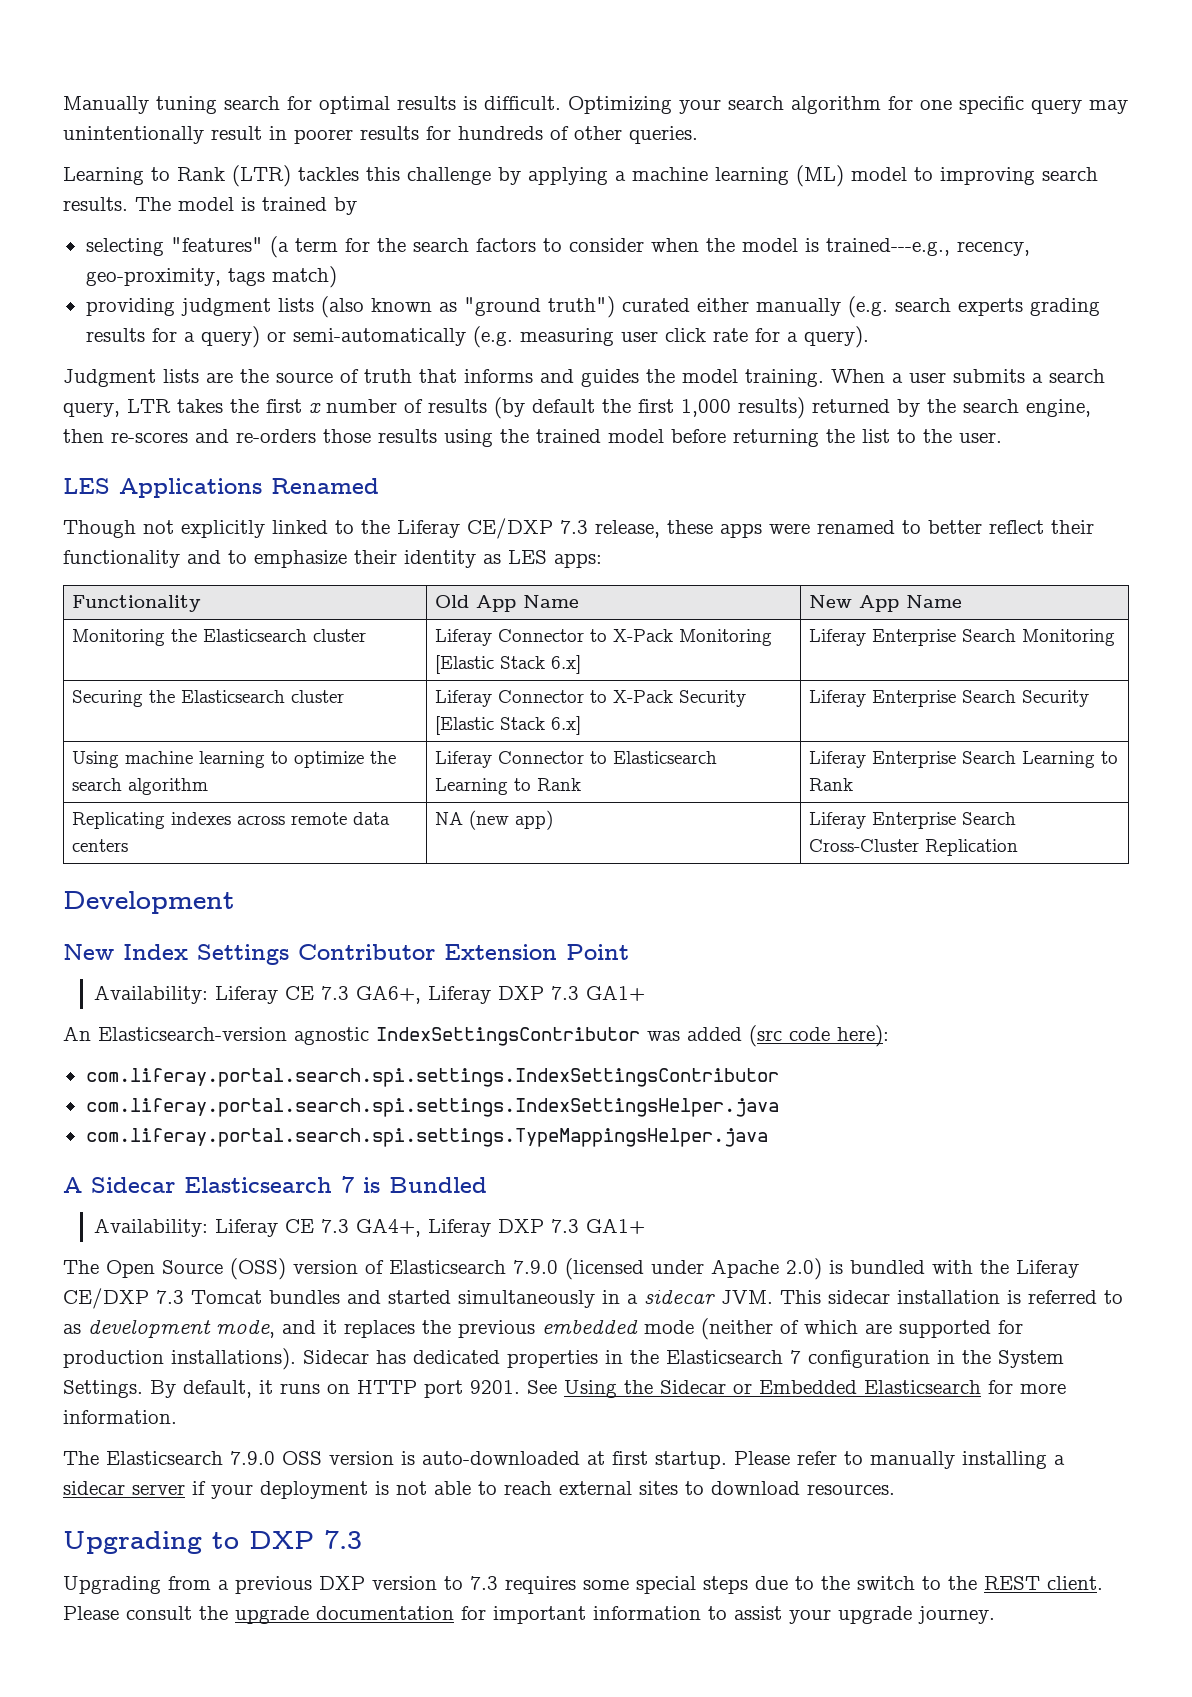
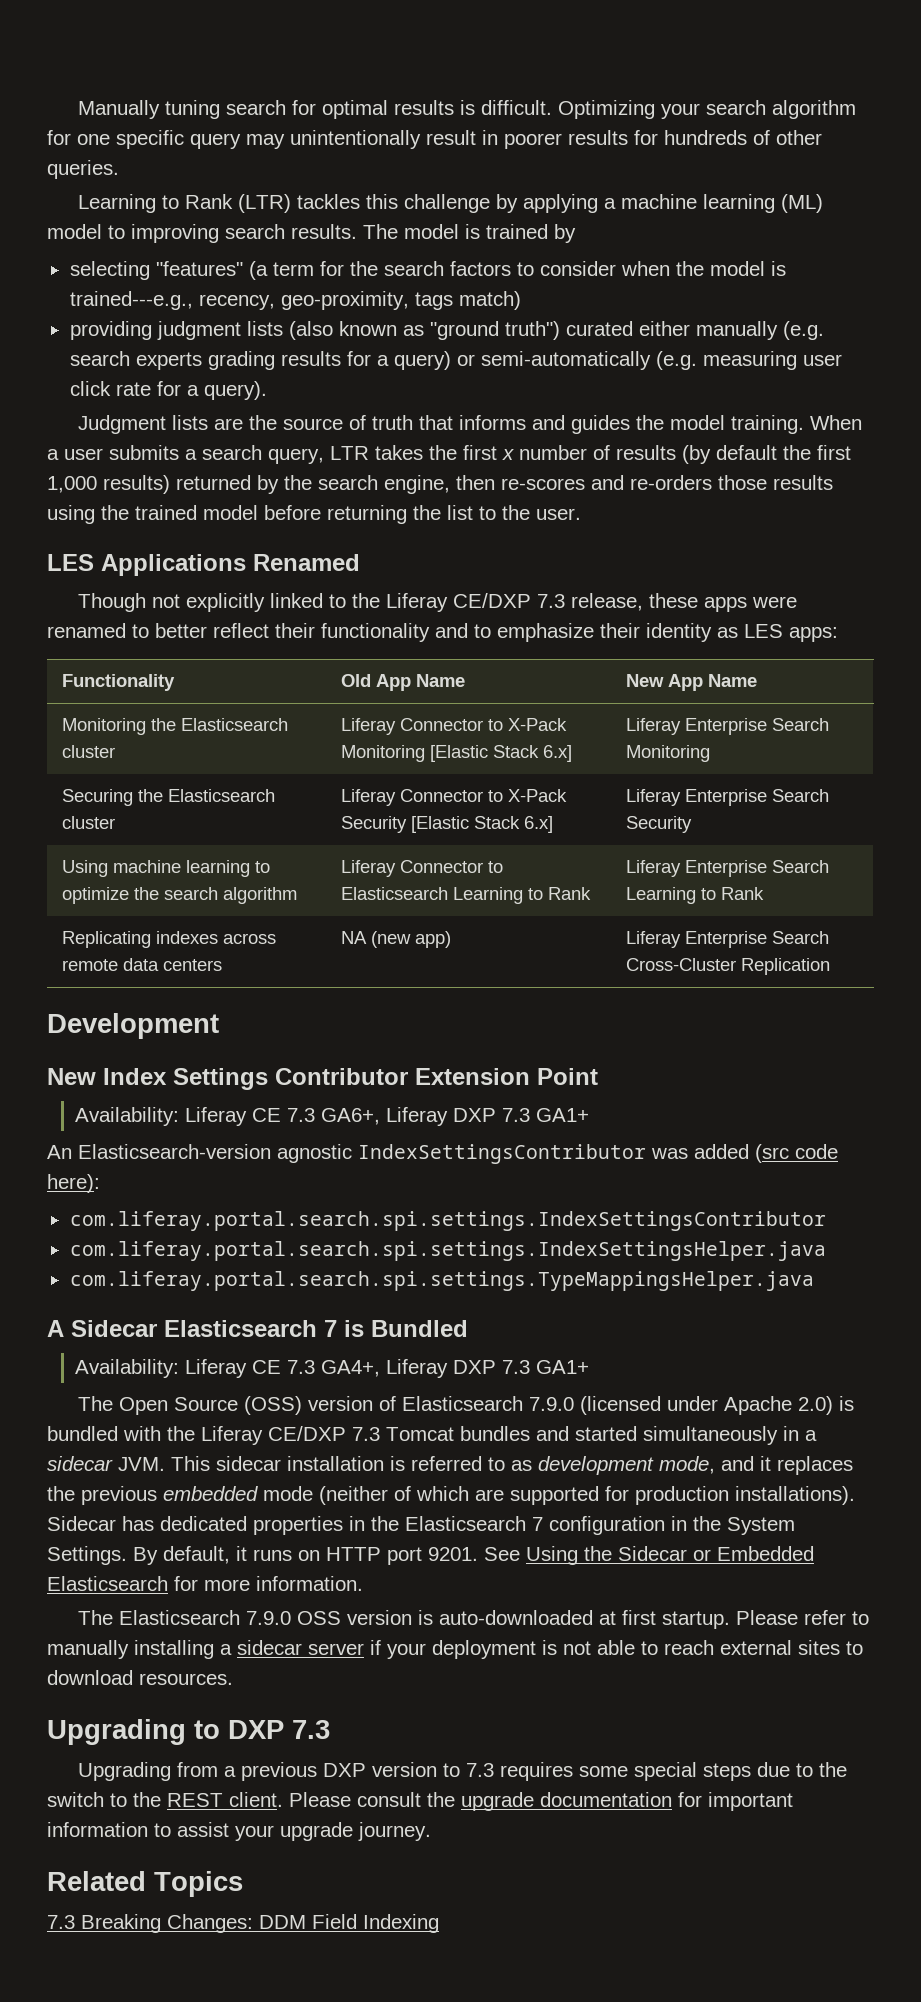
(995, 1615) none -> [47,1871,243,1897] [47,1914,439,1933] // Related Topics // 7.3 Breaking Changes: DDM Field Indexing

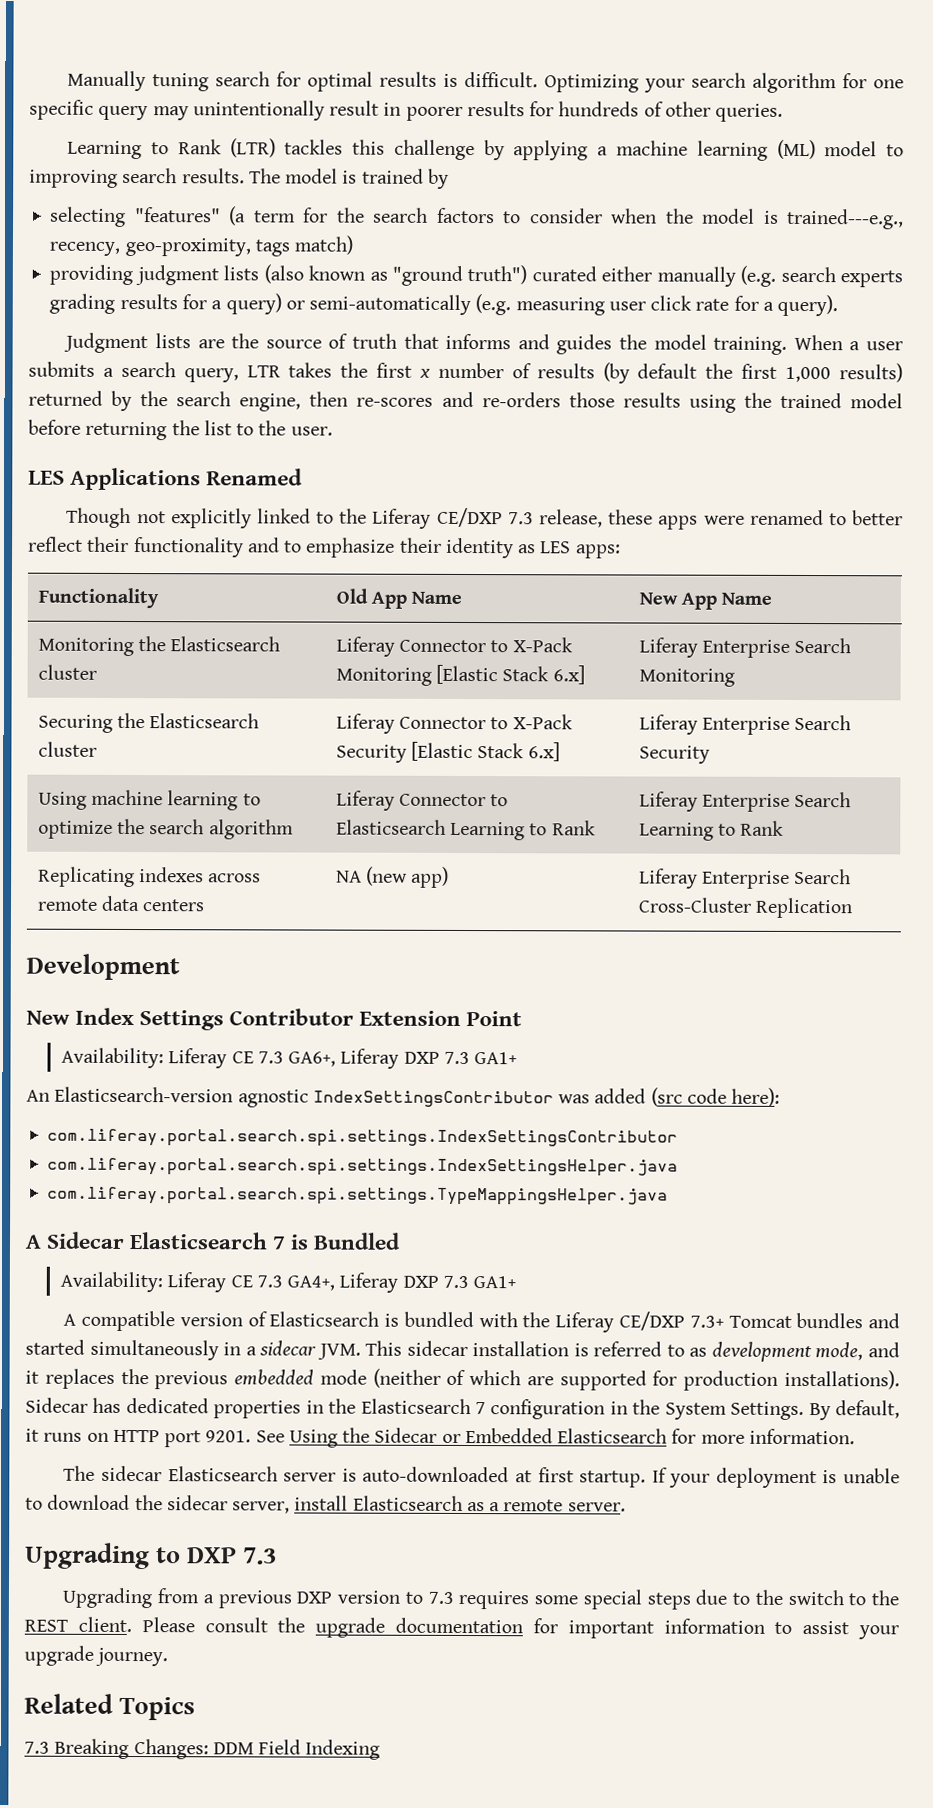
[77,1396,833,1415] The Open Source (OSS) version of Elasticsearch 7.9.0 (licensed under Apache 2.0) -> [63,1310,380,1332] A compatible version of Elasticsearch
[352,1427,380,1441] 7.3 -> [689,1315,724,1328] 7.3+
[118,1610,412,1625] Elasticsearch 7.9.0 OSS version -> [101,1465,337,1482] sidecar Elasticsearch server
[735,1610,869,1625] [47,1640,863,1659] [47,1670,233,1685] Please refer to manually installing a sidecar server if your deployment is not able to reach external sites to download resources. -> [651,1467,901,1489] [25,1494,626,1514] If your deployment is unable to download the sidecar server, install Elasticsearch as a remote server.

